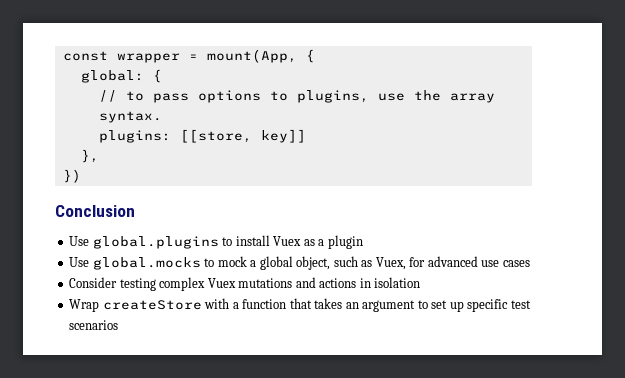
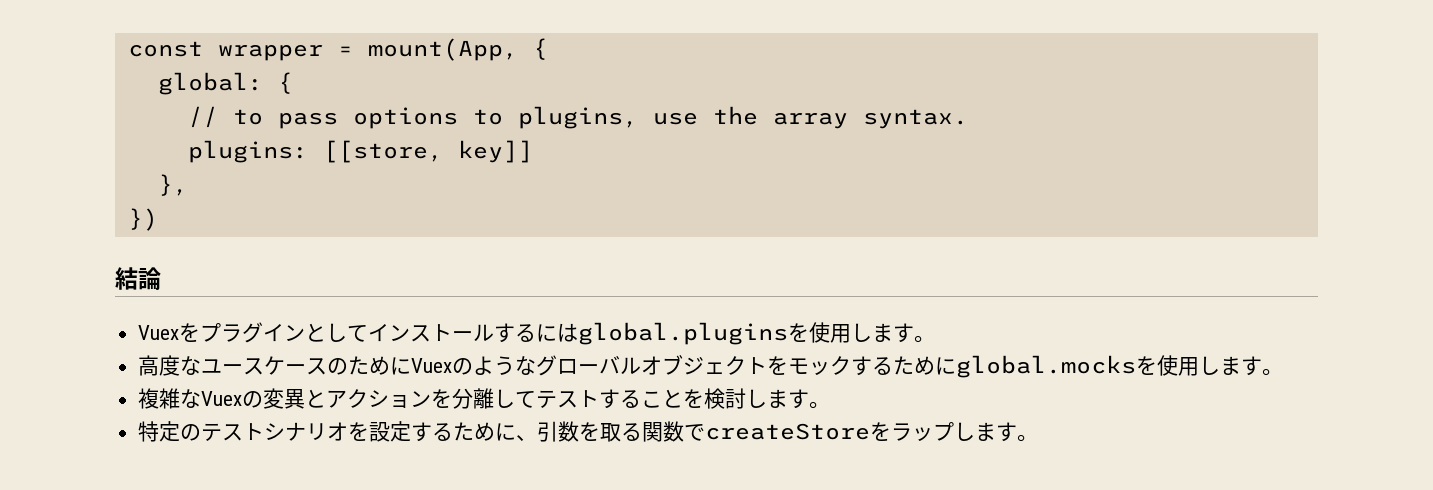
[55,205,135,217] [69,235,363,249] [69,256,530,270] [69,277,421,291] [69,298,531,312] [69,320,119,330] Conclusion // Use global.plugins to install Vuex as a plugin // Use global.mocks to mock a global object, such as Vuex, for advanced use cases // Consider testing complex Vuex mutations and actions in isolation // Wrap createStore with a function that takes an argument to set up specific test scenarios -> [115,267,161,290] [138,322,936,345] [138,355,1284,378] [138,388,831,409] [138,421,1039,442] 結論 // Vuexをプラグインとしてインストールするにはglobal.pluginsを使用します。 // 高度なユースケースのためにVuexのようなグローバルオブジェクトをモックするためにglobal.mocksを使用します。 // 複雑なVuexの変異とアクションを分離してテストすることを検討します。 // 特定のテストシナリオを設定するために、引数を取る関数でcreateStoreをラップします。

